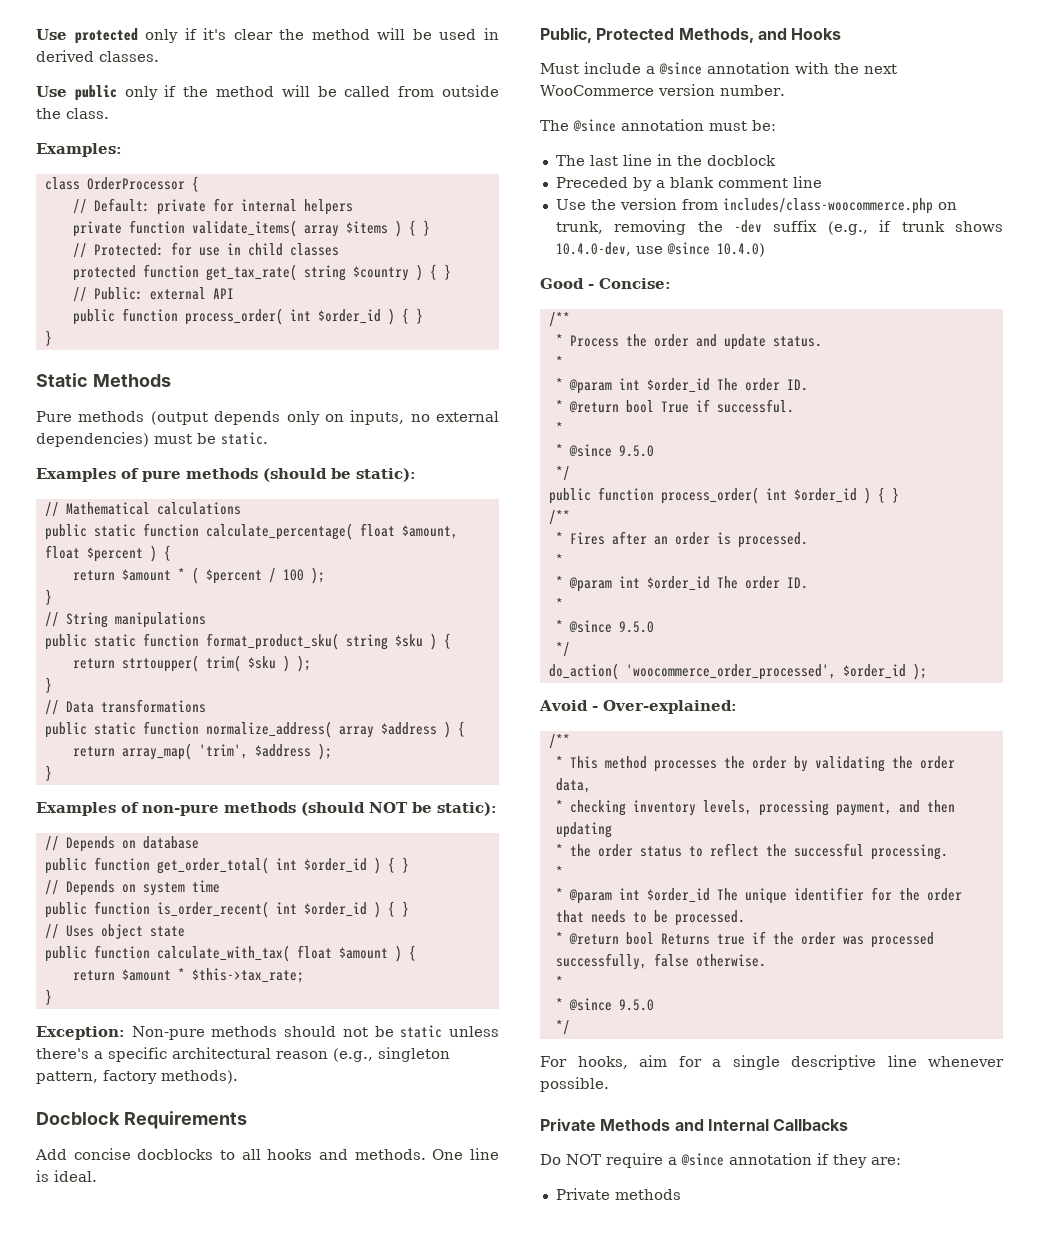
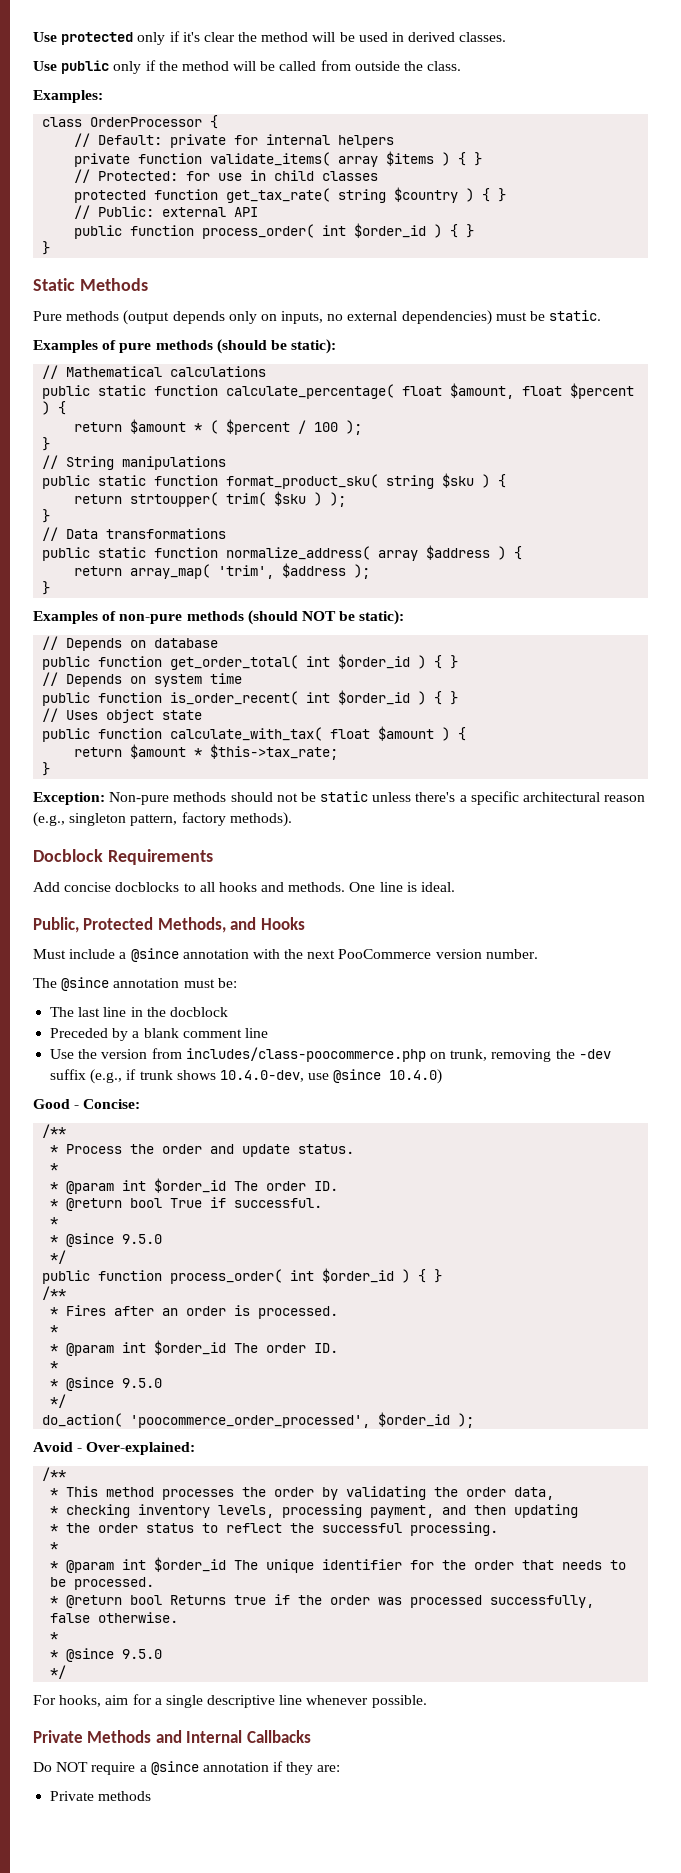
[540,85,654,96] WooCommerce -> [338,949,432,959] PooCommerce
[722,198,933,214] includes/class-woocommerce.php -> [185,1047,426,1062] includes/class-poocommerce.php
[625,664,836,680] 'woocommerce_order_processed', -> [130,1415,371,1428] 'poocommerce_order_processed',

